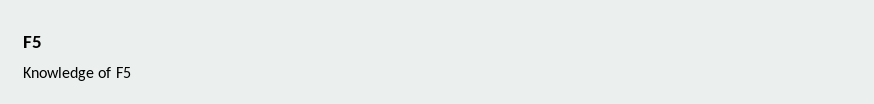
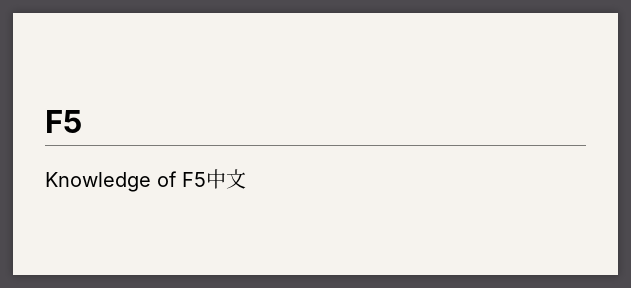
(131, 72) none -> [206,169,246,189] 中文

